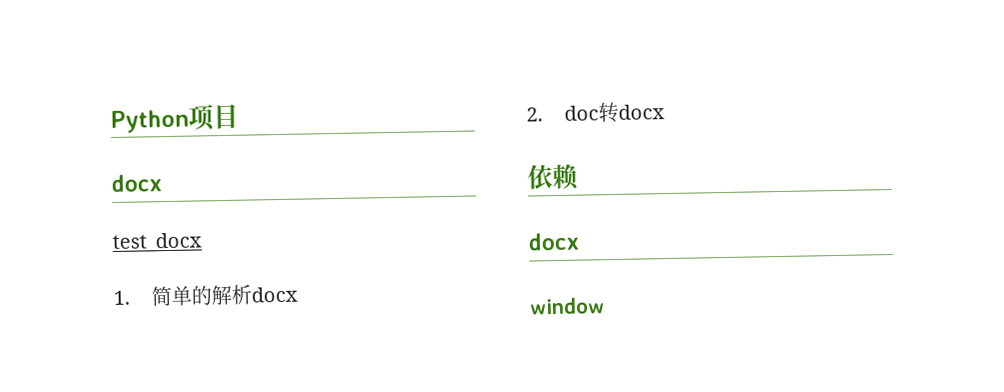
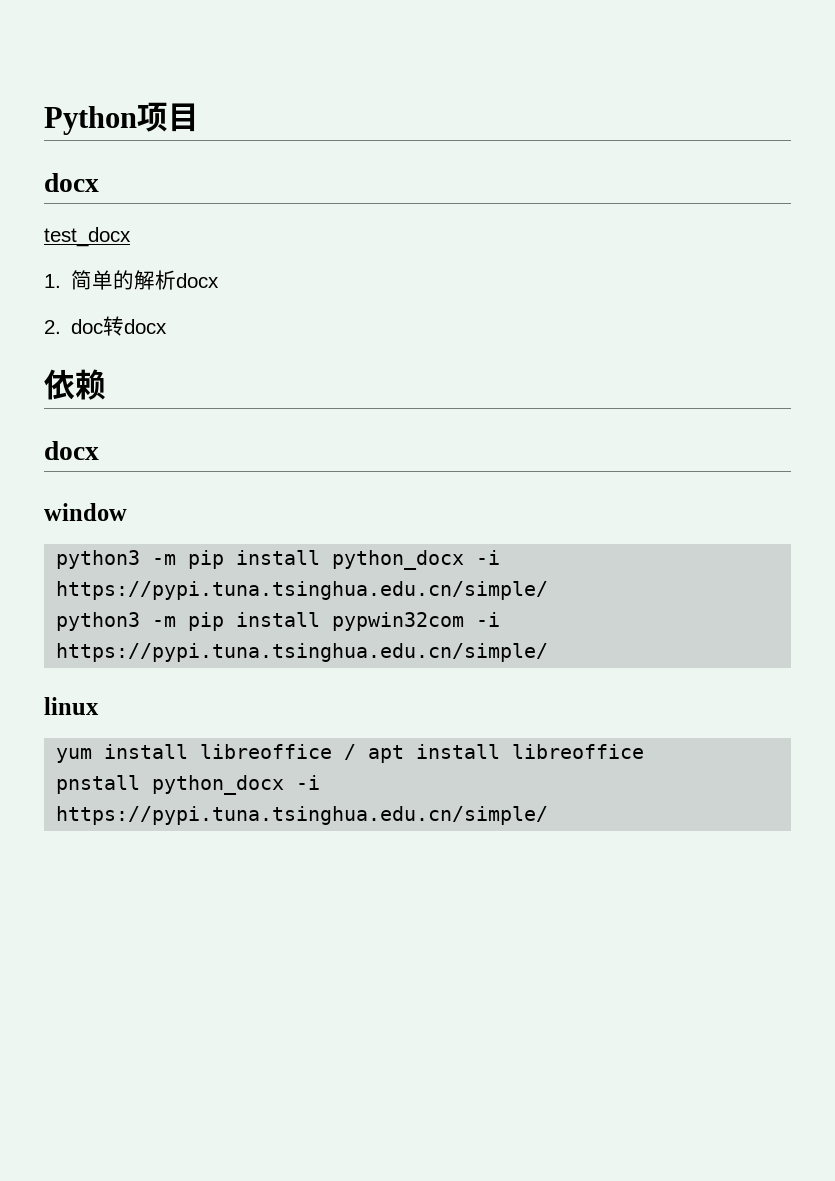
(605, 306) none -> [56,550,501,570] [56,581,549,600] [56,612,501,631] [56,643,549,662] [44,697,99,715] [56,744,645,763] [56,775,321,795] [56,806,549,825] // python3 -m pip install python_docx -i https://pypi.tuna.tsinghua.edu.cn/simple/ // python3 -m pip install pypwin32com -i https://pypi.tuna.tsinghua.edu.cn/simple/ // linux // yum install libreoffice / apt install libreoffice // pnstall python_docx -i https://pypi.tuna.tsinghua.edu.cn/simple/

